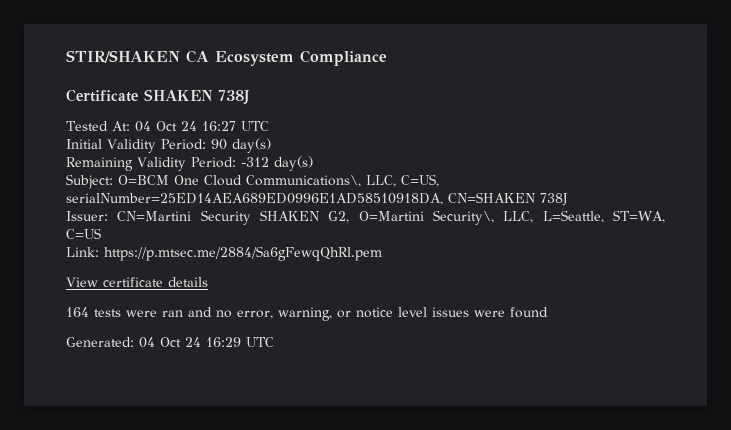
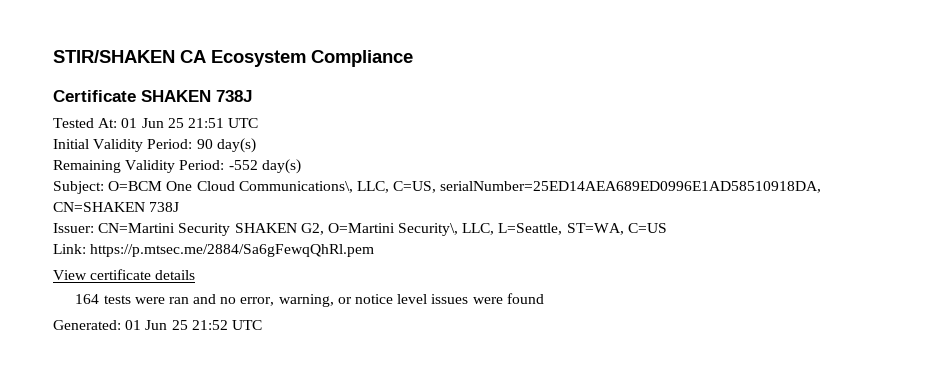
[134,121,236,132] 04 Oct 24 16:27 -> [121,118,224,128] 01 Jun 25 21:51
[240,157,269,167] -312 -> [228,160,258,170] -552
[139,337,241,348] 04 Oct 24 16:29 -> [125,320,228,330] 01 Jun 25 21:52

